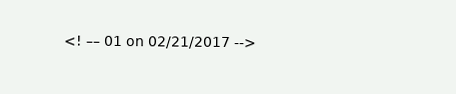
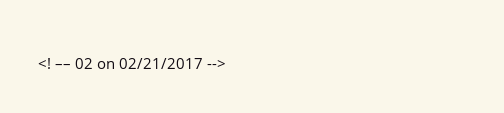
[104,35,123,47] 01 -> [75,58,94,69] 02

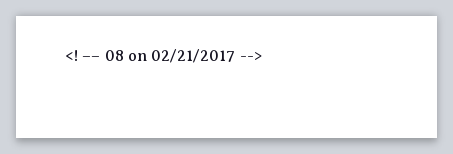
[75,58,94,69] 02 -> [104,50,124,61] 08

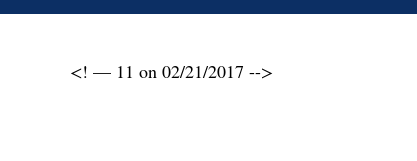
[104,50,124,61] 08 -> [116,66,134,78] 11

